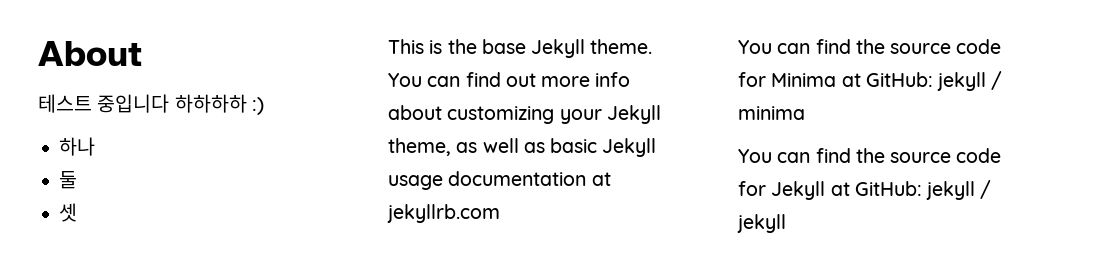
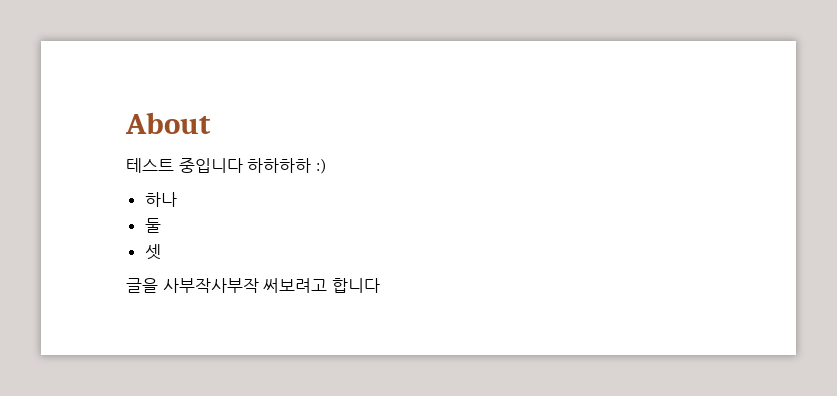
[388,39,653,58] [388,72,631,87] [388,105,661,124] [388,138,657,157] [388,171,611,190] [387,204,500,223] [738,39,1002,54] [738,71,1003,91] [738,106,805,120] [738,148,1002,163] [738,180,992,200] [737,214,786,233] This is the base Jekyll theme. You can find out more info about customizing your Jekyll theme, as well as basic Jekyll usage documentation at jekyllrb.com // You can find the source code for Minima at GitHub: jekyll / minima // You can find the source code for Jekyll at GitHub: jekyll / jekyll -> [126,278,380,293] 글을 사부작사부작 써보려고 합니다

